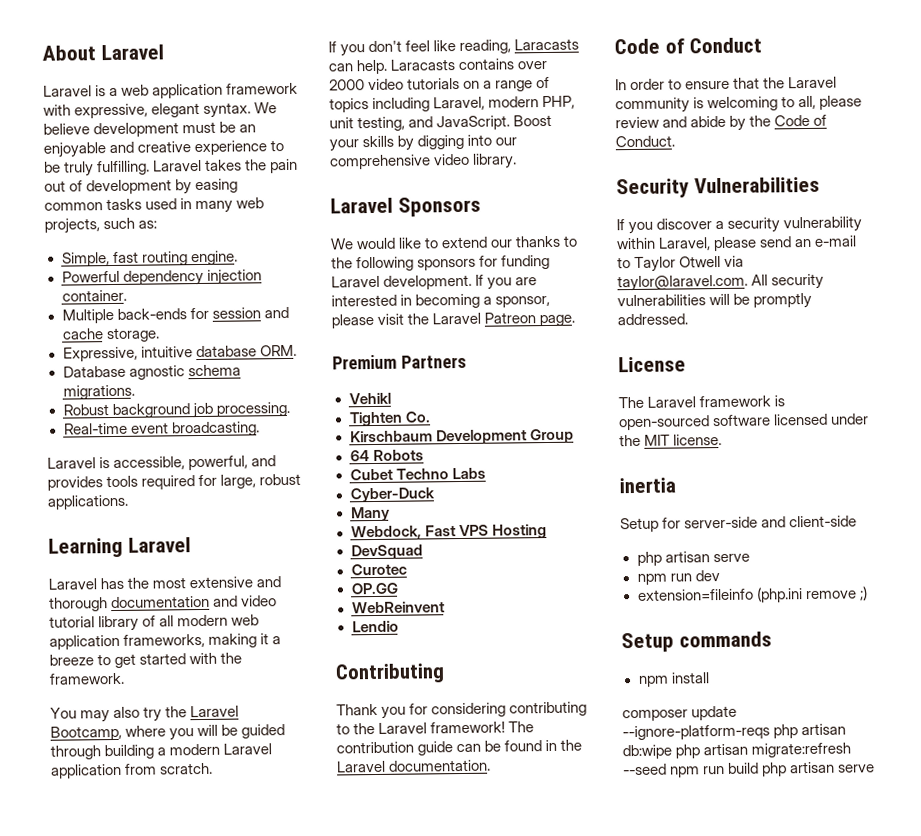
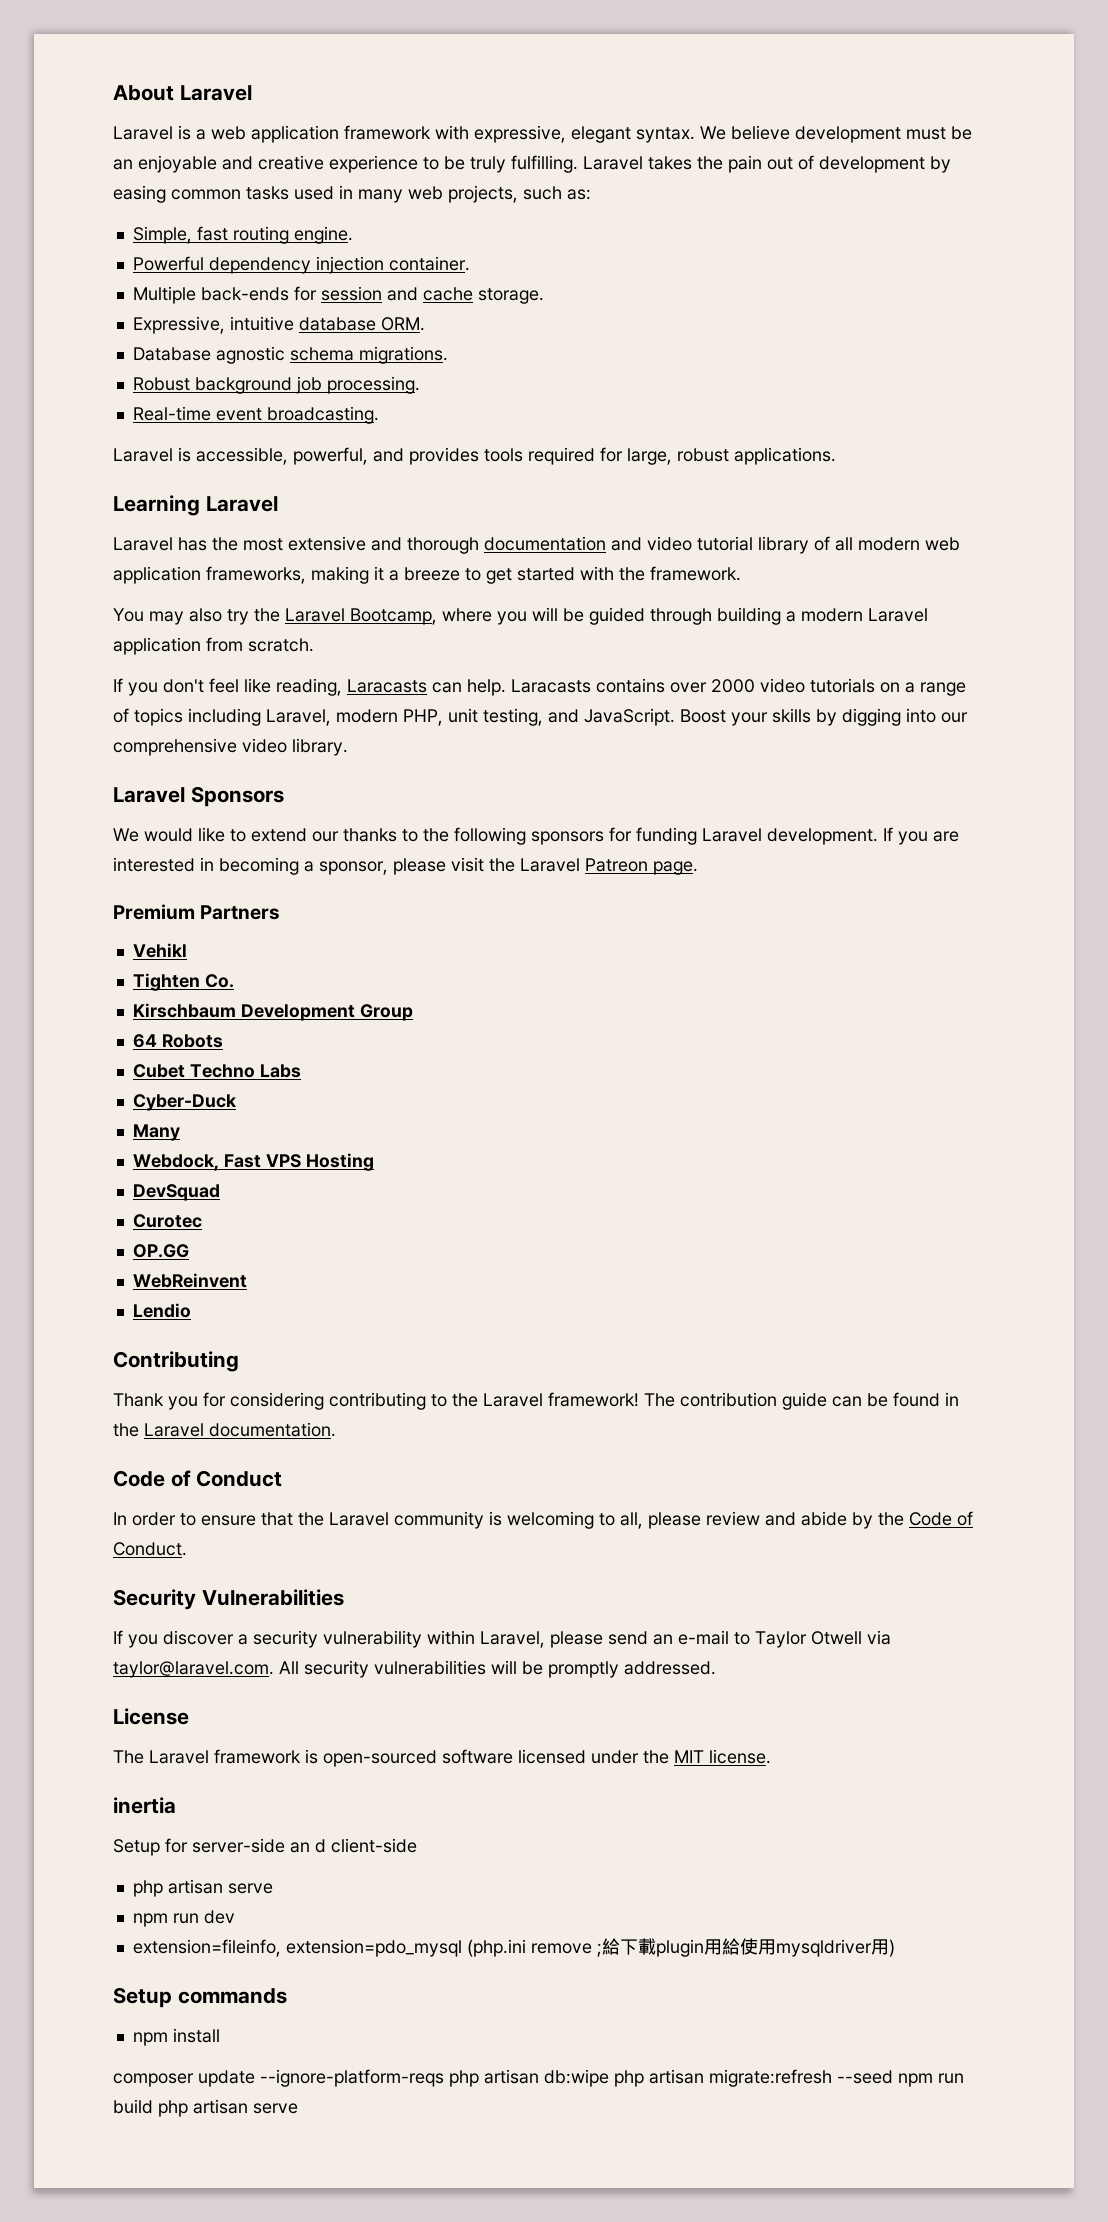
[761,516,787,528] and -> [290,1839,326,1853] an d
[636,586,868,603] extension=fileinfo (php.ini remove ;) -> [132,1938,895,1957] extension=fileinfo, extension=pdo_mysql (php.ini remove ;給下載plugin用給使用mysqldriver用)

